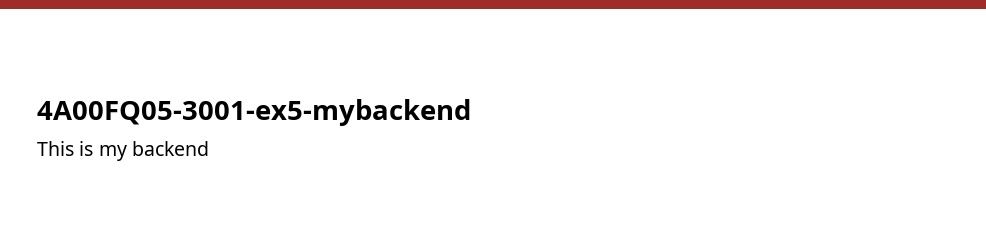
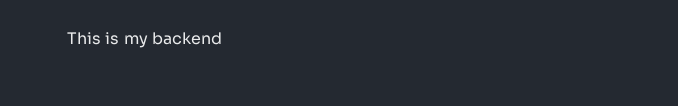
[37,99,471,126] 4A00FQ05-3001-ex5-mybackend // -> (67, 38) none

